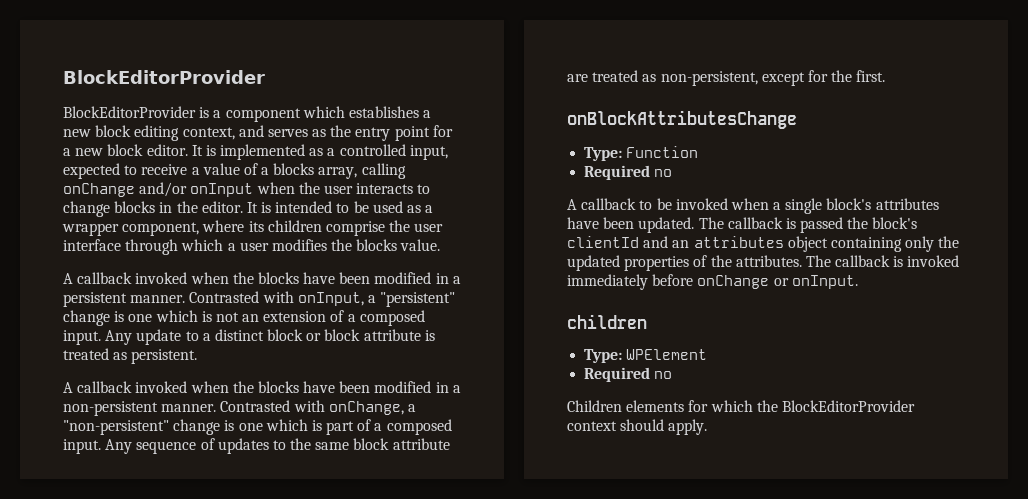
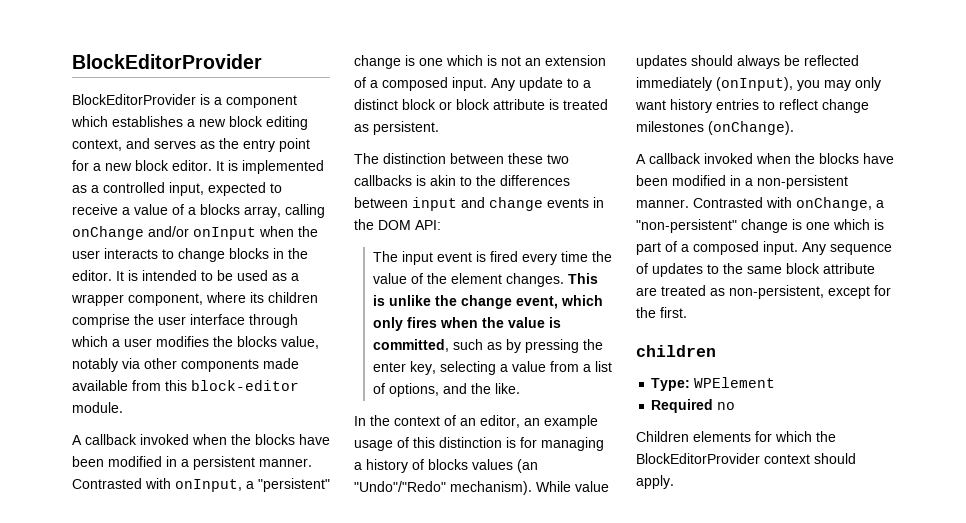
[400,239,441,251] value. -> [281,336,319,349] [72,358,299,372] [72,380,299,391] [72,402,123,413] value, notably via other components made available from this block-editor module.
(198, 356) none -> [354,153,569,164] [354,175,570,186] [354,197,604,211] [354,219,441,230] [372,251,612,265] [372,273,598,287] [372,295,603,309] [372,317,561,331] [372,339,603,353] [372,361,612,375] [372,383,520,397] [354,415,598,429] [354,437,604,451] [354,459,538,473] [354,481,609,495] [636,55,859,69] [636,77,881,91] [635,99,869,113] [636,121,794,135] // The distinction between these two callbacks is akin to the differences between input and change events in the DOM API: // The input event is fired every time the value of the element changes. This is unlike the change event, which only fires when the value is committed, such as by pressing the enter key, selecting a value from a list of options, and the like. // In the context of an editor, an example usage of this distinction is for managing a history of blocks values (an "Undo"/"Redo" mechanism). While value updates should always be reflected immediately (onInput), you may only want history entries to reflect change milestones (onChange).
[567,110,797,129] [584,146,699,161] [584,165,673,180] [567,198,939,214] [567,217,918,233] [567,236,960,252] [567,255,960,271] [567,274,858,290] // onBlockAttributesChange // Type: Function // Required no // A callback to be invoked when a single block's attributes have been updated. The callback is passed the block's clientId and an attributes object containing only the updated properties of the attributes. The callback is invoked immediately before onChange or onInput. -> (687, 312) none

